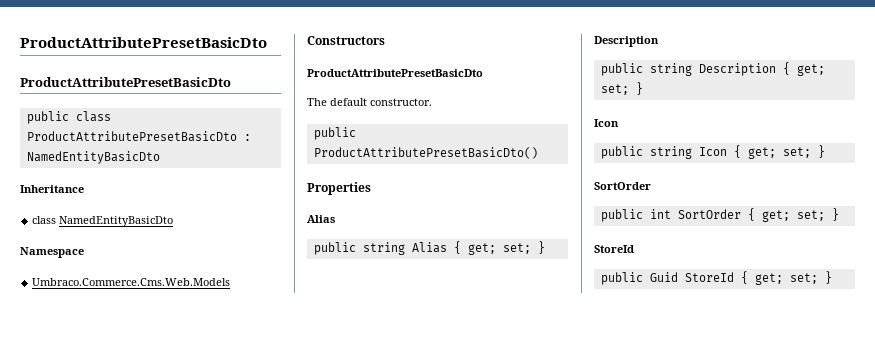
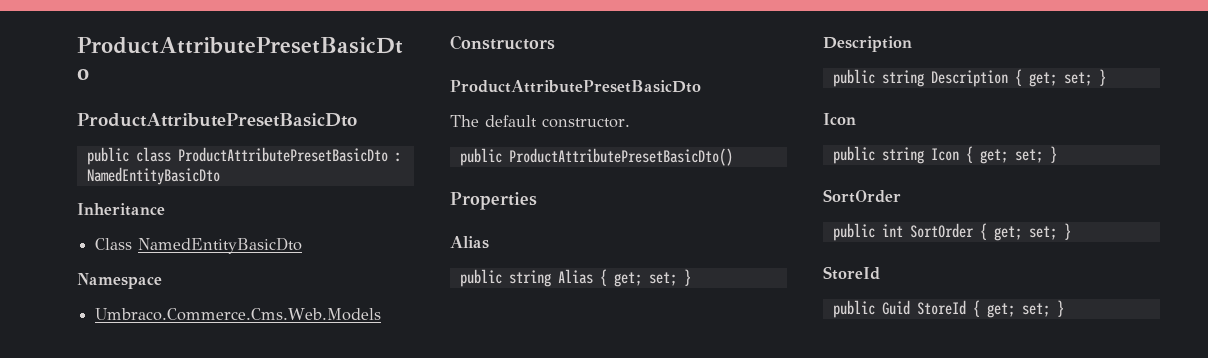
[32,216,57,224] class -> [95,238,133,250] Class

